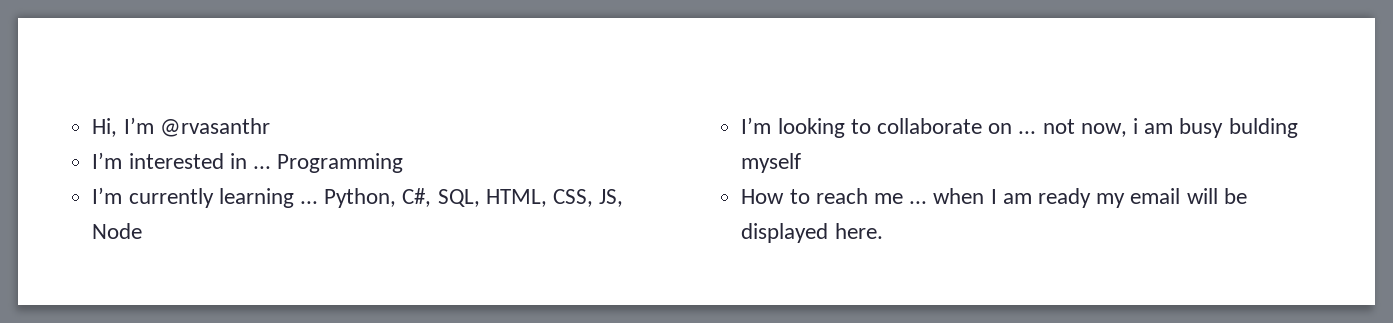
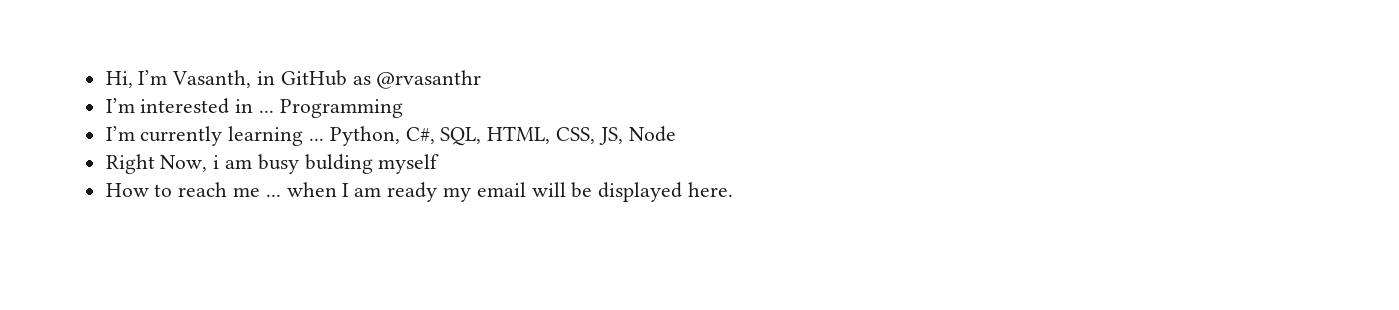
(154, 125) none -> [172,70,371,88] Vasanth, in GitHub as
[741,117,1127,138] I’m looking to collaborate on ... not now, -> [105,154,208,174] Right Now,

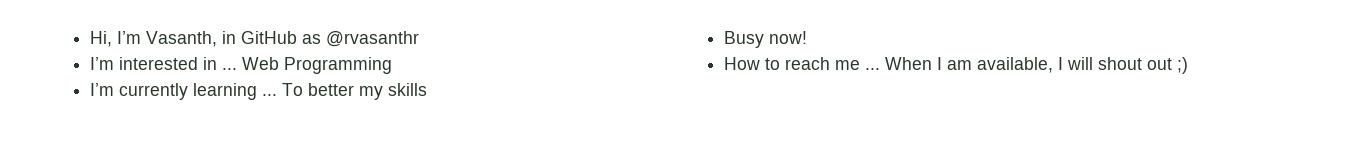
(275, 111) none -> [242,57,280,70] Web
[329,126,676,146] [105,154,440,174] Python, C#, SQL, HTML, CSS, JS, Node // Right Now, i am busy bulding myself -> [282,83,428,100] [724,31,808,48] To better my skills // Busy now!
[286,182,337,197] when -> [885,57,933,70] When
[387,182,733,202] ready my email will be displayed here. -> [977,57,1189,74] available, I will shout out ;)

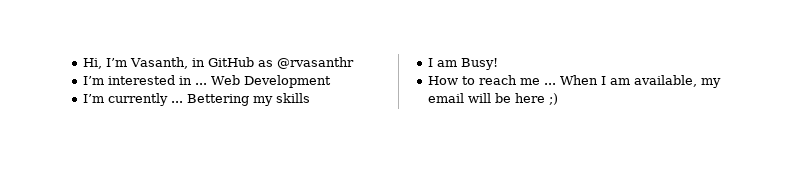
[284,57,393,74] Programming -> [244,75,332,88] Development
[193,83,355,100] learning ... To better -> [171,94,250,106] ... Bettering
[724,31,808,48] Busy now! -> [428,58,499,70] I am Busy!
[1058,57,1173,70] I will shout out -> [701,78,722,88] [428,93,546,103] my email will be here

